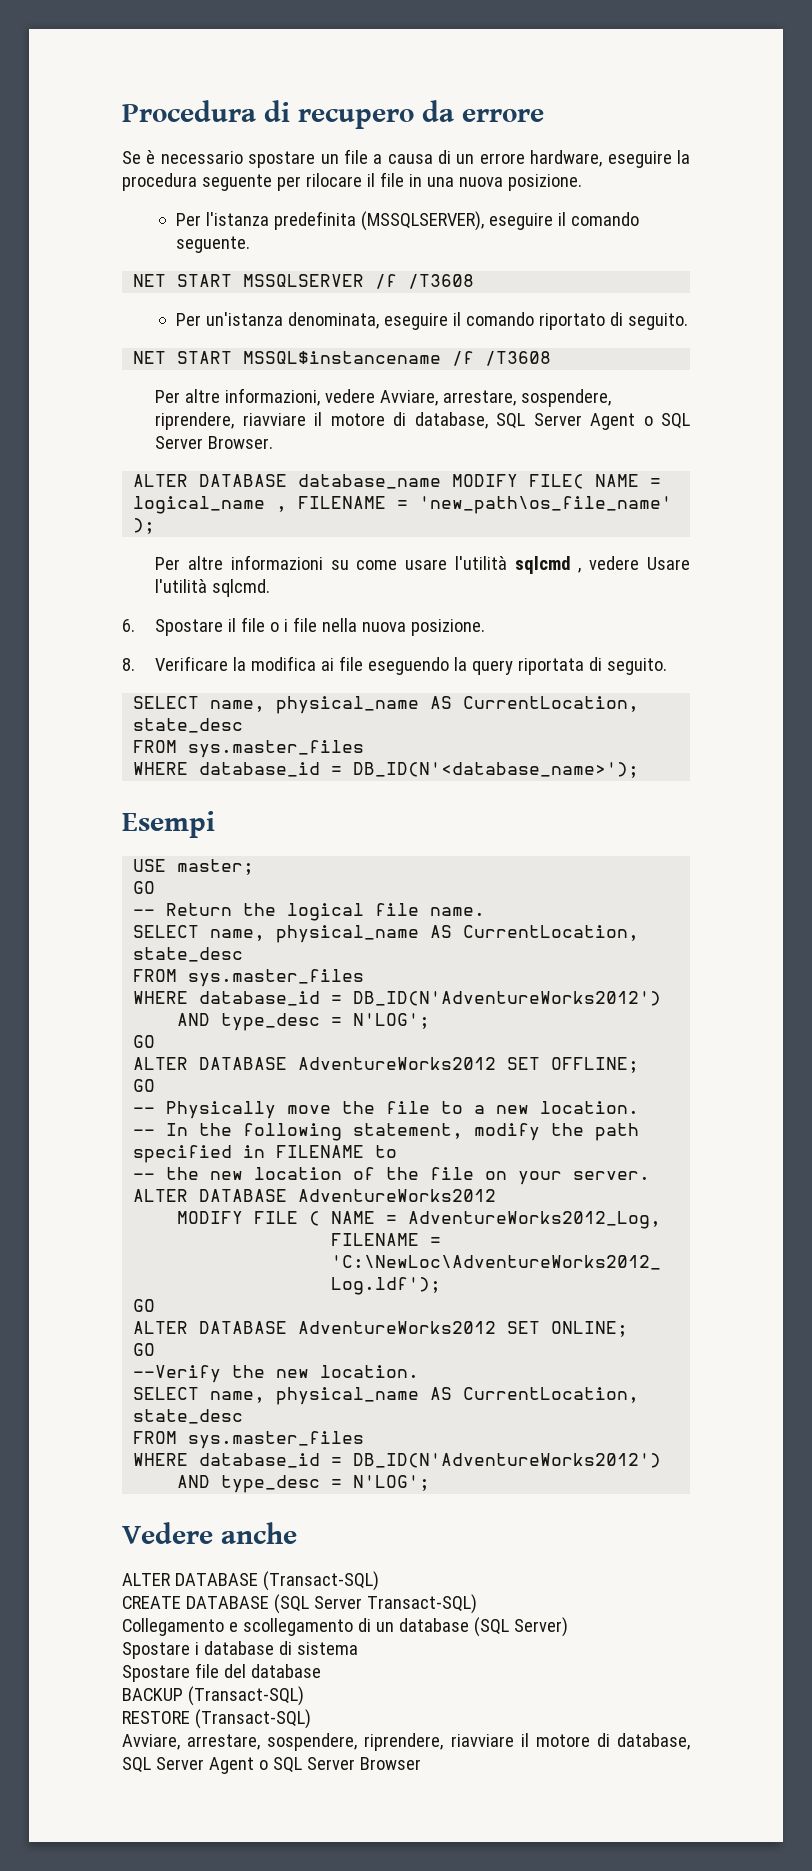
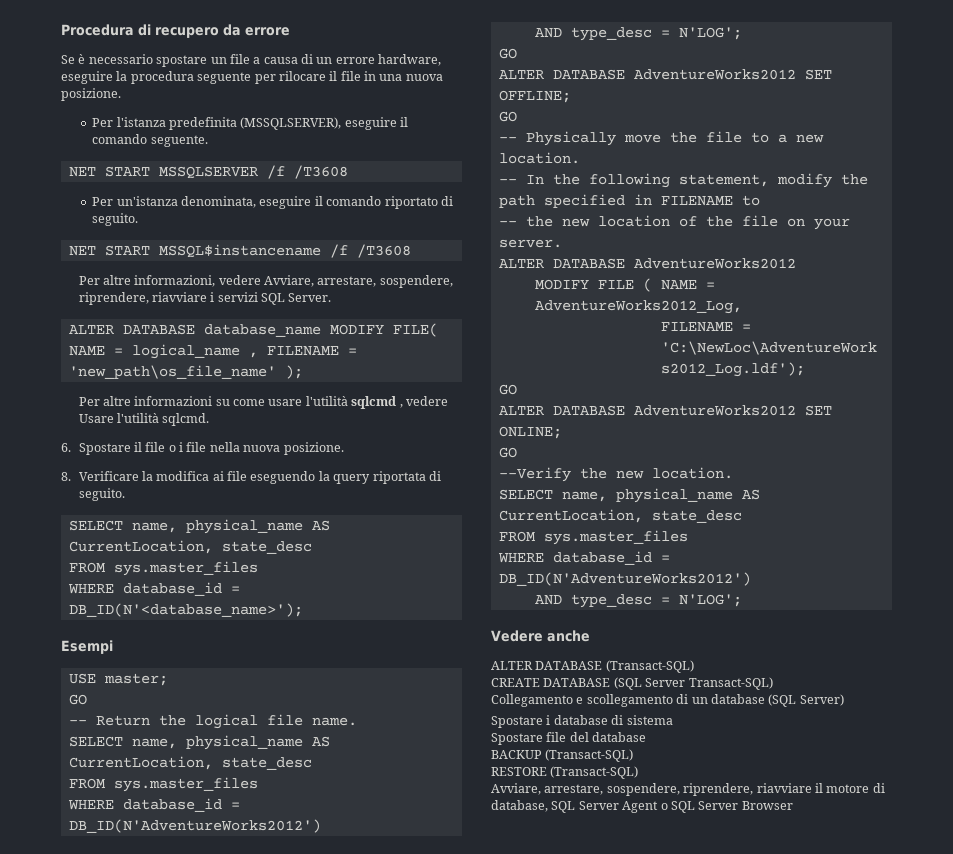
[314,412,690,430] [155,436,274,449] il motore di database, SQL Server Agent o SQL Server Browser. -> [210,292,332,305] i servizi SQL Server.

